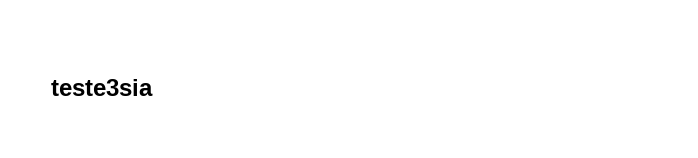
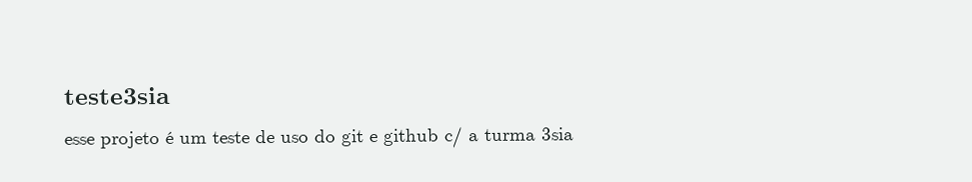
(153, 87) none -> [64,126,574,149] // esse projeto é um teste de uso do git e github c/ a turma 3sia

